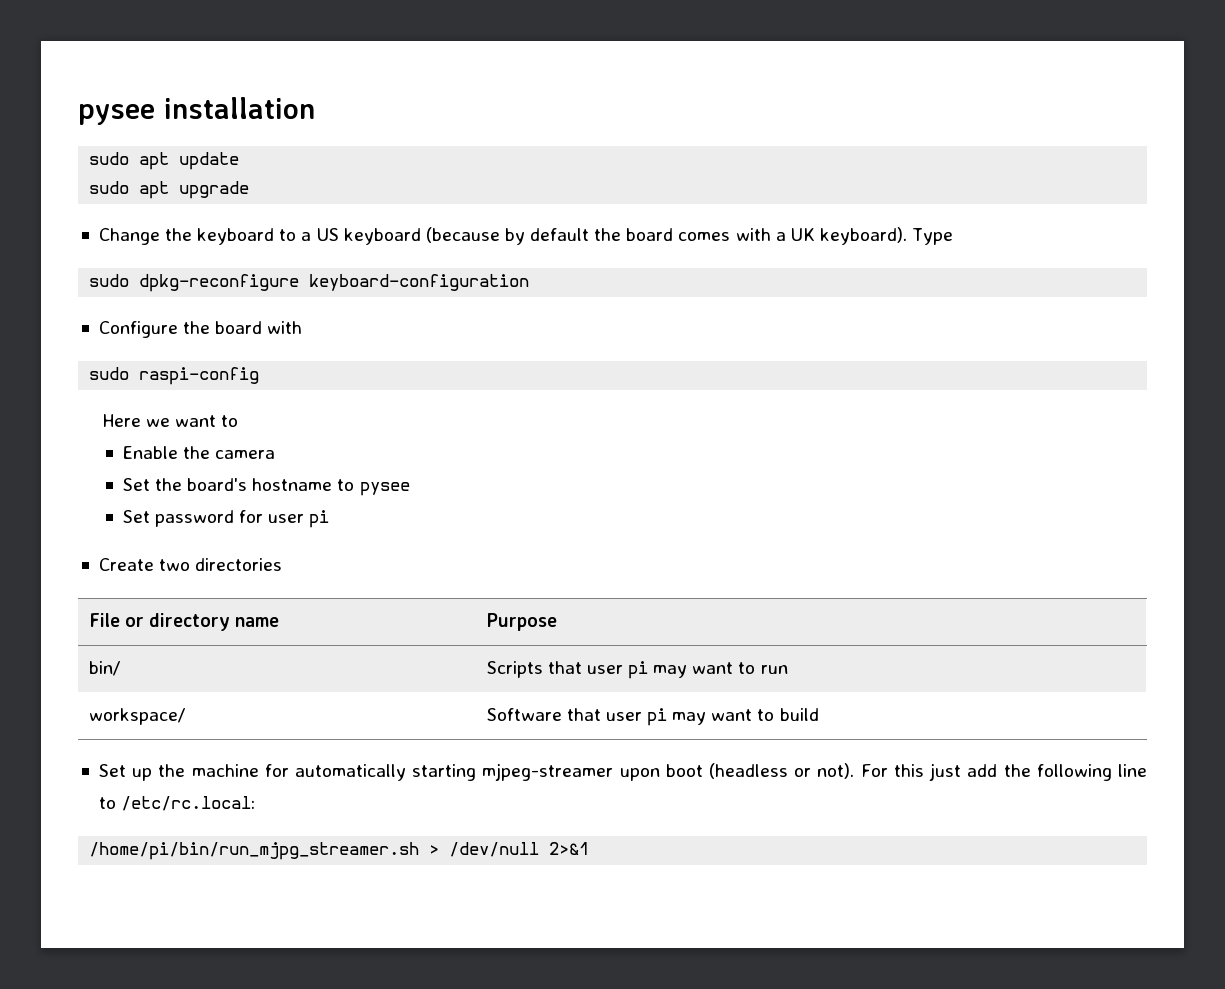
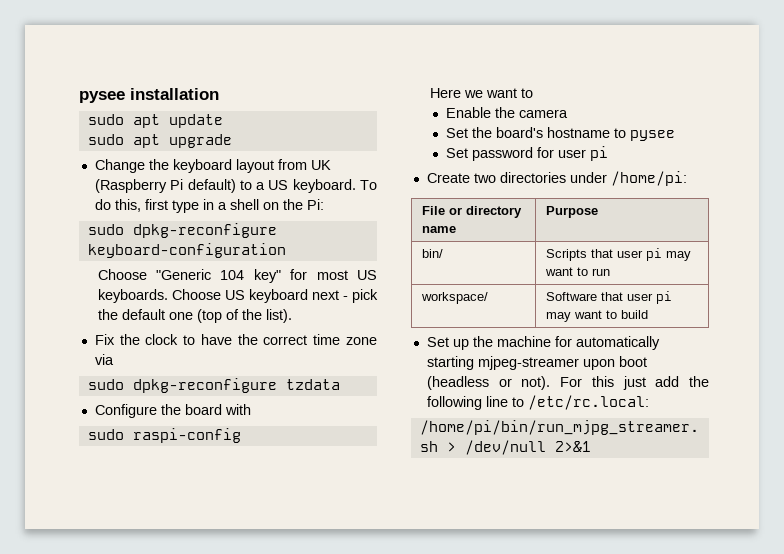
[279,227,954,245] [89,274,530,292] to a US keyboard (because by default the board comes with a UK keyboard). Type // sudo dpkg-reconfigure keyboard-configuration -> [235,159,331,173] [94,179,377,193] [94,199,324,213] [87,223,277,238] [87,243,286,258] [97,269,377,283] [97,289,379,303] [97,309,292,323] [94,334,377,345] [94,354,114,365] [87,378,340,393] layout from UK (Raspberry Pi default) to a US keyboard. To do this, first type in a shell on the Pi: // sudo dpkg-reconfigure keyboard-configuration // Choose "Generic 104 key" for most US keyboards. Choose US keyboard next - pick the default one (top of the list). // Fix the clock to have the correct time zone via // sudo dpkg-reconfigure tzdata
(283, 564) none -> [569,171,687,186] under /home/pi:

